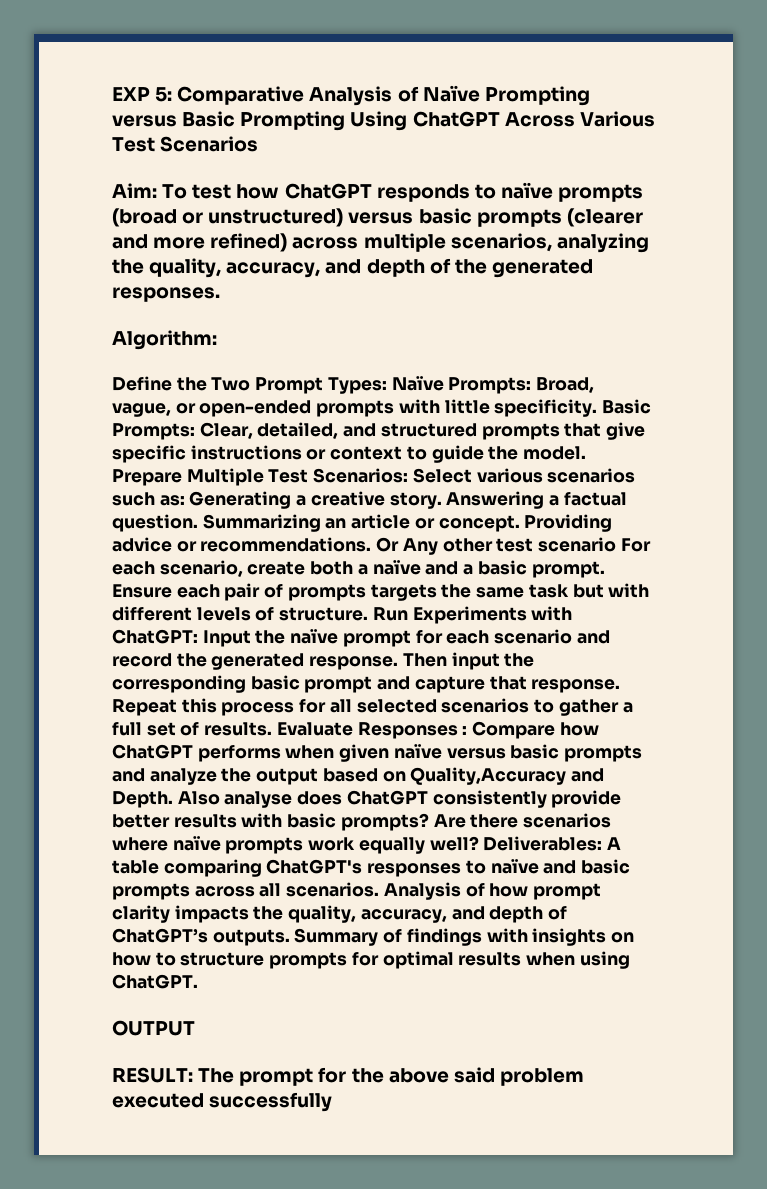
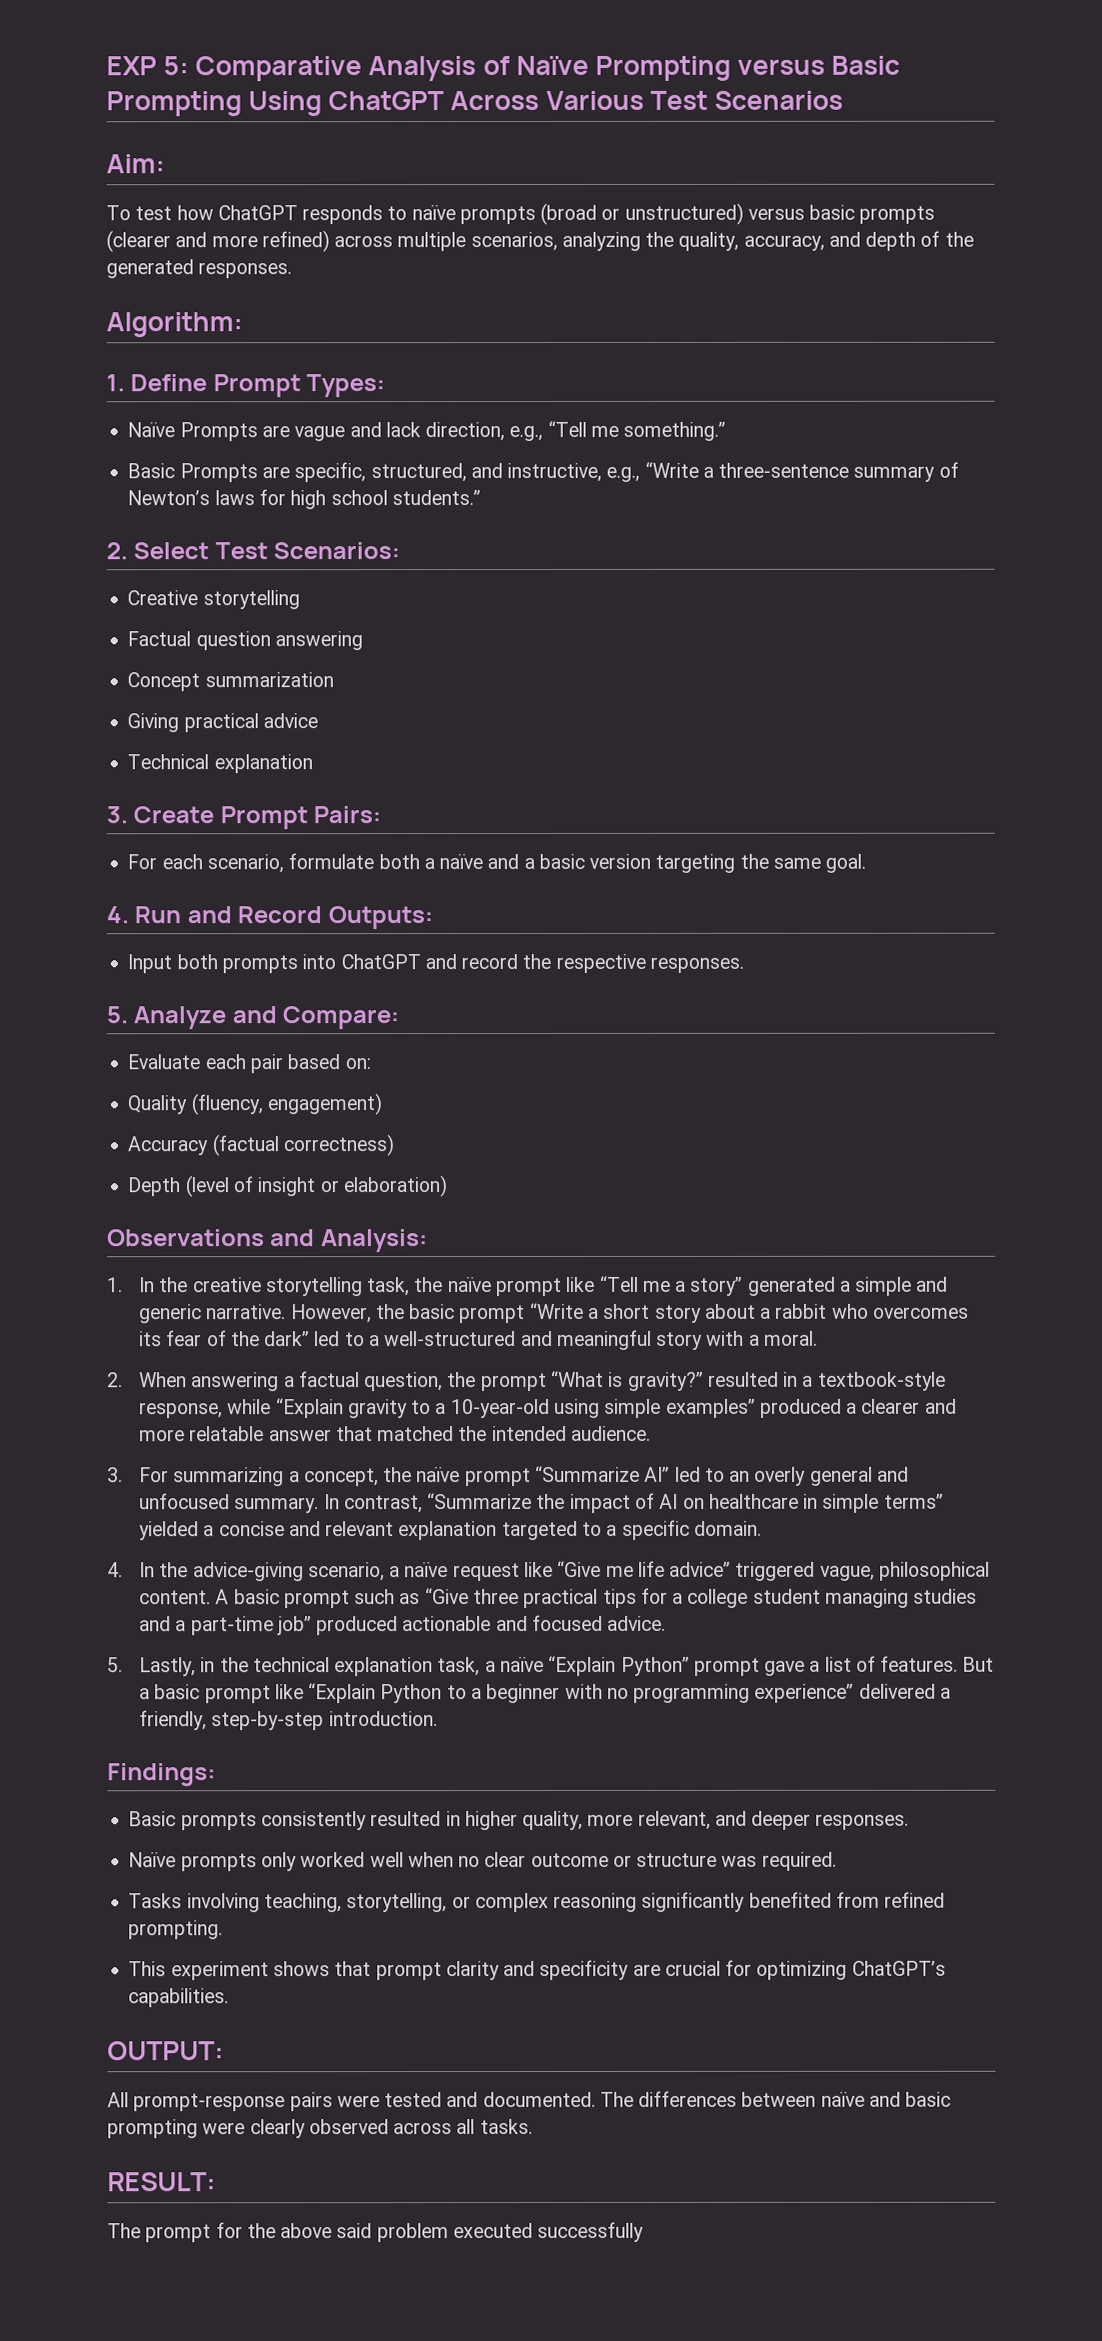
(157, 190) none -> (165, 164) //
[112,376,251,391] Define the Two -> [106,374,208,392] 1. Define
[391,376,595,394] [112,399,652,417] [112,422,646,440] [112,445,587,463] [112,468,636,486] [112,491,627,509] [112,514,613,532] [112,537,617,555] Naïve Prompts: Broad, vague, or open-ended prompts with little specificity. Basic Prompts: Clear, detailed, and structured prompts that give specific instructions or context to guide the model. Prepare Multiple Test Scenarios: Select various scenarios such as: Generating a creative story. Answering a factual question. Summarizing an article or concept. Providing advice or recommendations. Or Any other test scenario -> [127,420,727,442] [127,461,959,483] [127,489,481,510] [106,542,401,560] [127,590,300,610] [127,631,363,651] [127,672,334,692] [127,713,318,733] [127,754,313,774] [106,806,382,830] // Naïve Prompts are vague and lack direction, e.g., “Tell me something.” // Basic Prompts are specific, structured, and instructive, e.g., “Write a three-sentence summary of Newton’s laws for high school students.” // 2. Select Test Scenarios: // Creative storytelling // Factual question answering // Concept summarization // Giving practical advice // Technical explanation // 3. Create Prompt Pairs: //
[247,561,306,575] create -> [288,853,375,870] formulate
[531,561,605,578] [112,583,650,601] [112,606,573,624] [112,629,610,647] [112,652,535,670] [112,675,621,693] [112,698,633,716] [112,721,599,739] [112,744,643,762] [112,767,605,785] [112,790,622,808] [112,813,612,831] [112,836,622,854] [112,859,631,877] [112,882,602,900] [112,905,568,923] [112,928,635,946] [112,951,630,969] [112,974,198,989] [112,1020,195,1036] prompt. Ensure each pair of prompts targets the same task but with different levels of structure. Run Experiments with ChatGPT: Input the naïve prompt for each scenario and record the generated response. Then input the corresponding basic prompt and capture that response. Repeat this process for all selected scenarios to gather a full set of results. Evaluate Responses : Compare how ChatGPT performs when given naïve versus basic prompts and analyze the output based on Quality,Accuracy and Depth. Also analyse does ChatGPT consistently provide better results with basic prompts? Are there scenarios where naïve prompts work equally well? Deliverables: A table comparing ChatGPT's responses to naïve and basic prompts across all scenarios. Analysis of how prompt clarity impacts the quality, accuracy, and depth of ChatGPT’s outputs. Summary of findings with insights on how to structure prompts for optimal results when using ChatGPT. // OUTPUT -> [589,853,867,873] [106,906,433,930] [127,953,744,974] [106,1006,400,1030] [127,1054,371,1074] [127,1093,382,1116] [127,1134,394,1157] [128,1175,448,1198] [107,1229,428,1253] [107,1275,949,1297] [139,1302,969,1324] [139,1329,818,1350] [107,1370,946,1392] [139,1398,957,1419] [139,1425,651,1442] [107,1465,909,1487] [139,1492,944,1514] [139,1519,762,1541] [107,1560,990,1582] [139,1587,978,1609] [139,1614,667,1636] [107,1655,995,1677] [139,1683,951,1704] [139,1710,438,1731] [107,1763,216,1787] [128,1810,910,1831] [128,1851,837,1872] [128,1891,946,1913] [128,1920,224,1940] [128,1959,946,1981] [128,1988,230,2008] [107,2041,224,2061] [107,2090,952,2112] [107,2119,533,2139] version targeting the same goal. // 4. Run and Record Outputs: // Input both prompts into ChatGPT and record the respective responses. // 5. Analyze and Compare: // Evaluate each pair based on: // Quality (fluency, engagement) // Accuracy (factual correctness) // Depth (level of insight or elaboration) // Observations and Analysis: // 1. In the creative storytelling task, the naïve prompt like “Tell me a story” generated a simple and generic narrative. However, the basic prompt “Write a short story about a rabbit who overcomes its fear of the dark” led to a well-structured and meaningful story with a moral. // 2. When answering a factual question, the prompt “What is gravity?” resulted in a textbook-style response, while “Explain gravity to a 10-year-old using simple examples” produced a clearer and more relatable answer that matched the intended audience. // 3. For summarizing a concept, the naïve prompt “Summarize AI” led to an overly general and unfocused summary. In contrast, “Summarize the impact of AI on healthcare in simple terms” yielded a concise and relevant explanation targeted to a specific domain. // 4. In the advice-giving scenario, a naïve request like “Give me life advice” triggered vague, philosophical content. A basic prompt such as “Give three practical tips for a college student managing studies and a part-time job” produced actionable and focused advice. // 5. Lastly, in the technical explanation task, a naïve “Explain Python” prompt gave a list of features. But a basic prompt like “Explain Python to a beginner with no programming experience” delivered a friendly, step-by-step introduction. // Findings: // Basic prompts consistently resulted in higher quality, more relevant, and deeper responses. // Naïve prompts only worked well when no clear outcome or structure was required. // Tasks involving teaching, storytelling, or complex reasoning significantly benefited from refined prompting. // This experiment shows that prompt clarity and specificity are crucial for optimizing ChatGPT’s capabilities. // OUTPUT: // All prompt-response pairs were tested and documented. The differences between naïve and basic prompting were clearly observed across all tasks.
(193, 1075) none -> (216, 2182) //

